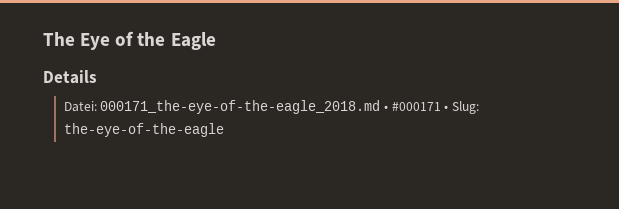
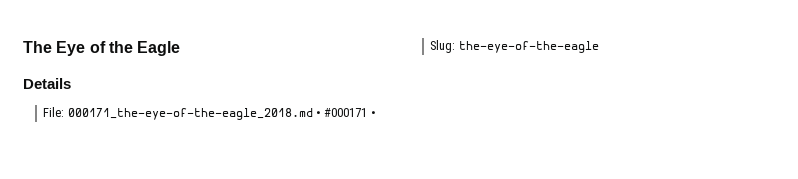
[63,101,97,112] Datei: -> [43,107,65,117] File:

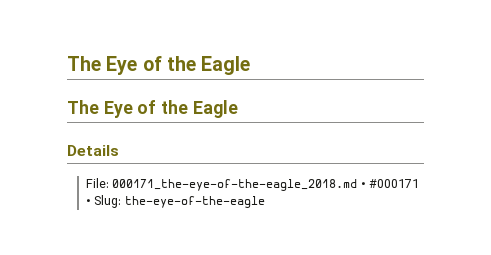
[23,41,181,56] The Eye of the Eagle -> [67,56,251,75] [67,100,238,118] The Eye of the Eagle // The Eye of the Eagle

